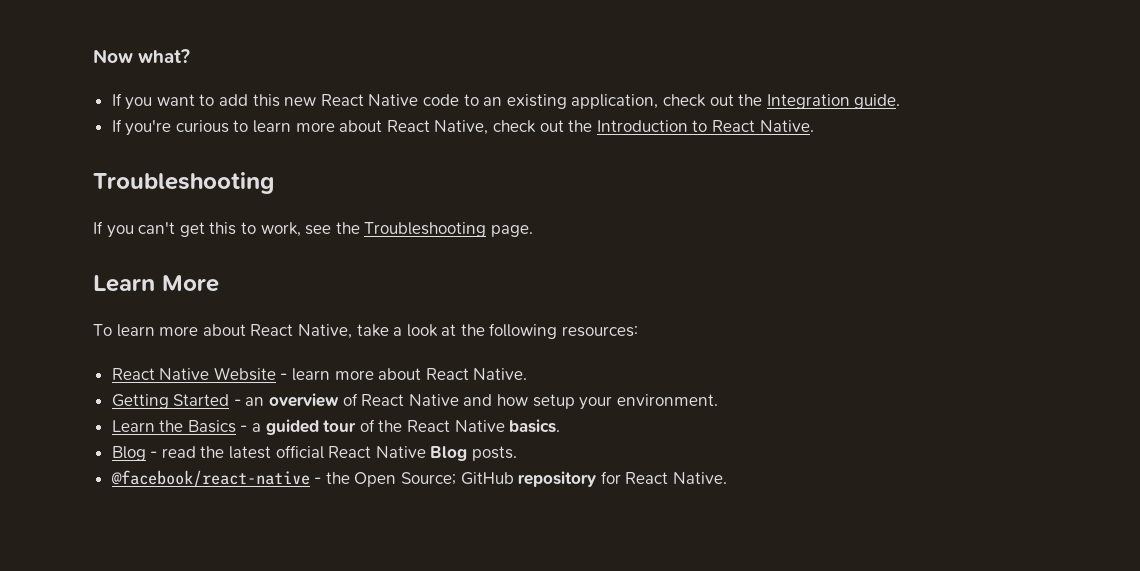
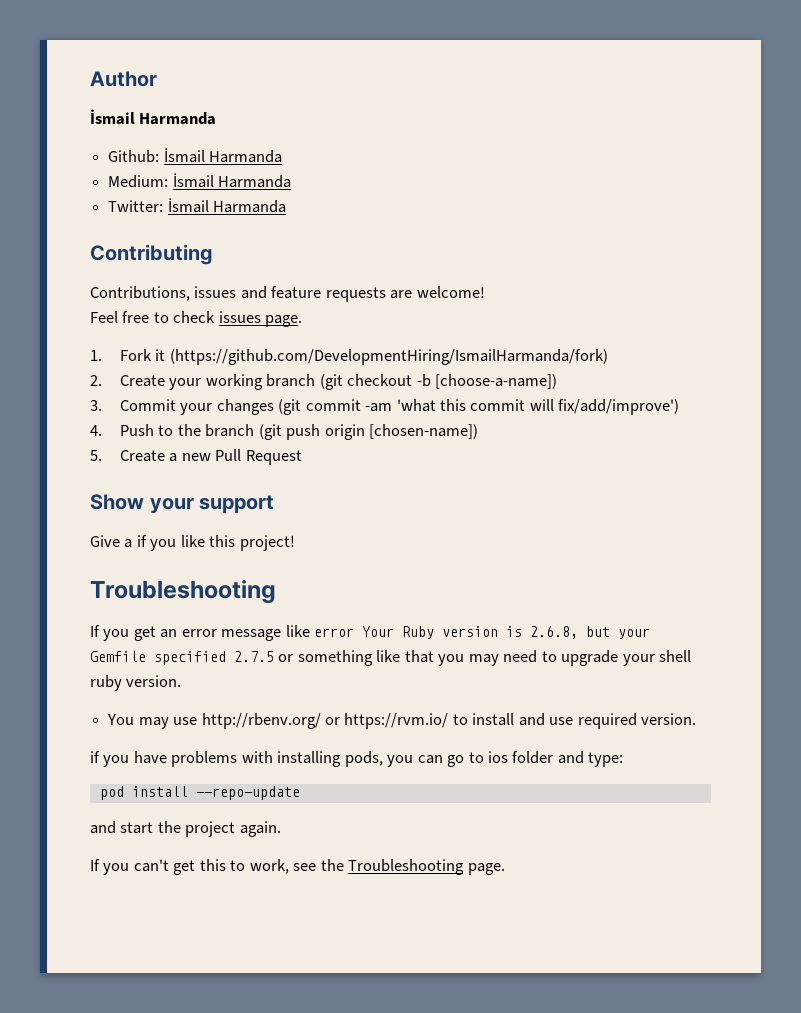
[93,49,191,63] [111,93,901,110] [111,119,814,136] [93,172,274,194] Now what? // If you want to add this new React Native code to an existing application, check out the Integration guide. // If you're curious to learn more about React Native, check out the Introduction to React Native. // Troubleshooting -> [90,71,157,87] [90,109,217,125] [108,148,283,163] [108,173,292,188] [108,198,287,213] [90,244,212,265] [90,286,485,302] [90,311,303,327] [90,349,608,365] [90,374,557,390] [90,399,680,415] [90,424,478,440] [90,449,302,465] [90,494,275,514] [90,535,295,551] [90,580,276,604] [90,625,651,641] [90,650,692,666] [90,675,182,691] [107,713,697,729] [90,751,624,767] [99,786,300,800] [90,821,281,837] Author // İsmail Harmanda // Github: İsmail Harmanda // Medium: İsmail Harmanda // Twitter: İsmail Harmanda // Contributing // Contributions, issues and feature requests are welcome! // Feel free to check issues page. // 1. Fork it (https://github.com/DevelopmentHiring/IsmailHarmanda/fork) // 2. Create your working branch (git checkout -b [choose-a-name]) // 3. Commit your changes (git commit -am 'what this commit will fix/add/improve') // 4. Push to the branch (git push origin [chosen-name]) // 5. Create a new Pull Request // Show your support // Give a if you like this project! // Troubleshooting // If you get an error message like error Your Ruby version is 2.6.8, but your Gemfile specified 2.7.5 or something like that you may need to upgrade your shell ruby version. // You may use http://rbenv.org/ or https://rvm.io/ to install and use required version. // if you have problems with installing pods, you can go to ios folder and type: // pod install --repo-update // and start the project again.
[93,275,219,292] [93,323,639,339] [111,367,528,381] [111,393,718,410] [111,419,561,435] [111,445,518,461] [110,470,728,487] // Learn More // To learn more about React Native, take a look at the following resources: // React Native Website - learn more about React Native. // Getting Started - an overview of React Native and how setup your environment. // Learn the Basics - a guided tour of the React Native basics. // Blog - read the latest official React Native Blog posts. // @facebook/react-native - the Open Source; GitHub repository for React Native. -> (505, 869) none

